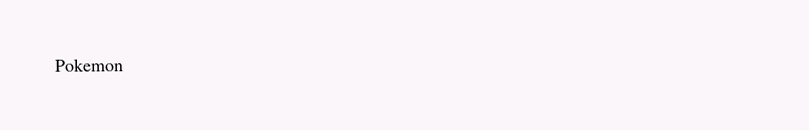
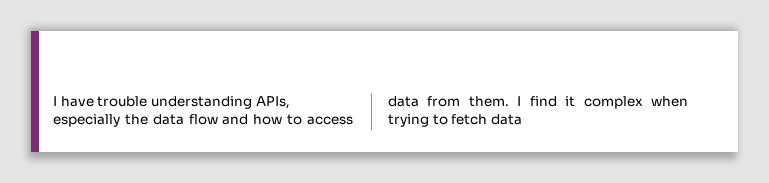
[54,58,124,72] Pokemon -> [53,96,290,109] [53,114,353,127] [388,96,688,109] [388,114,522,127] I have trouble understanding APIs, especially the data flow and how to access data from them. I find it complex when trying to fetch data

